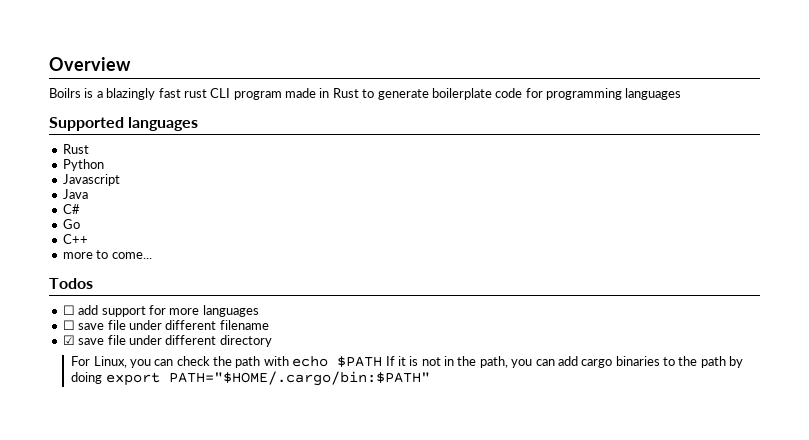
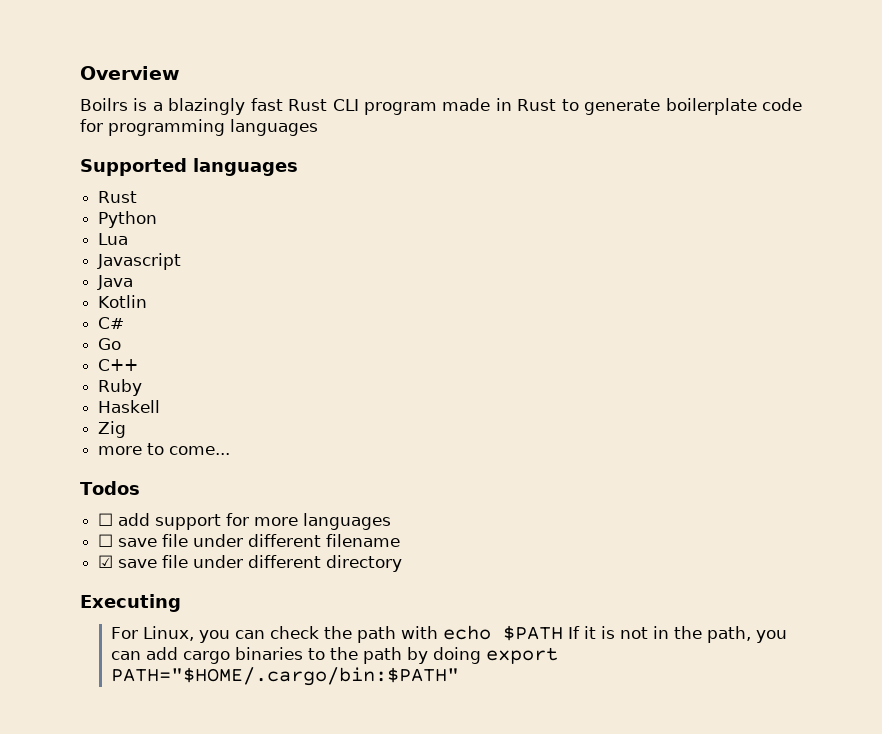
[183,89,207,98] rust -> [288,99,328,111] Rust
(104, 165) none -> [98,233,129,245] // Lua
(88, 194) none -> [98,295,148,308] // Kotlin
(88, 239) none -> [98,379,143,396] [98,400,161,413] [98,421,127,438] // Ruby // Haskell // Zig
(272, 341) none -> [80,594,181,612] // Executing

